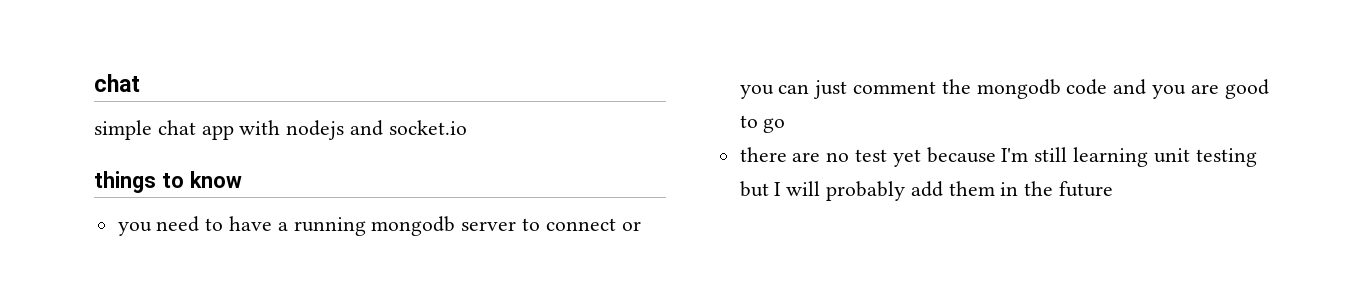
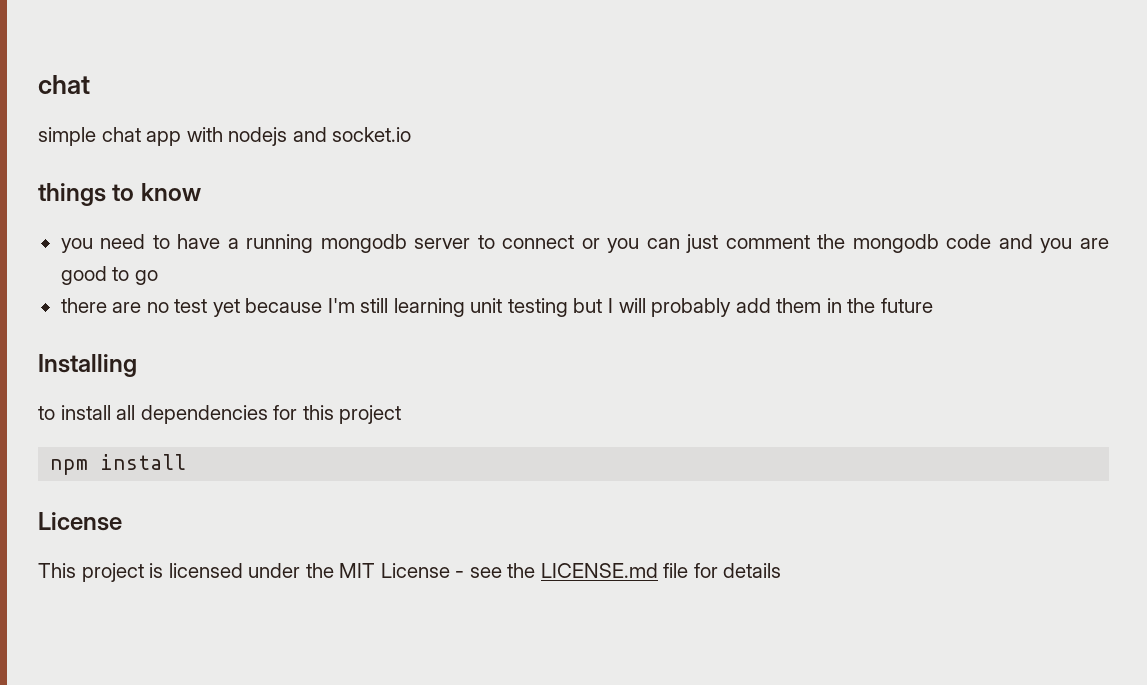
(1114, 189) none -> [38,354,137,377] [38,405,402,424] [50,454,187,475] [38,512,122,531] [38,563,782,582] // Installing // to install all dependencies for this project // npm install // License // This project is licensed under the MIT License - see the LICENSE.md file for details

